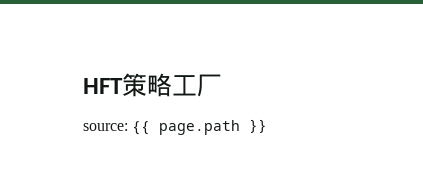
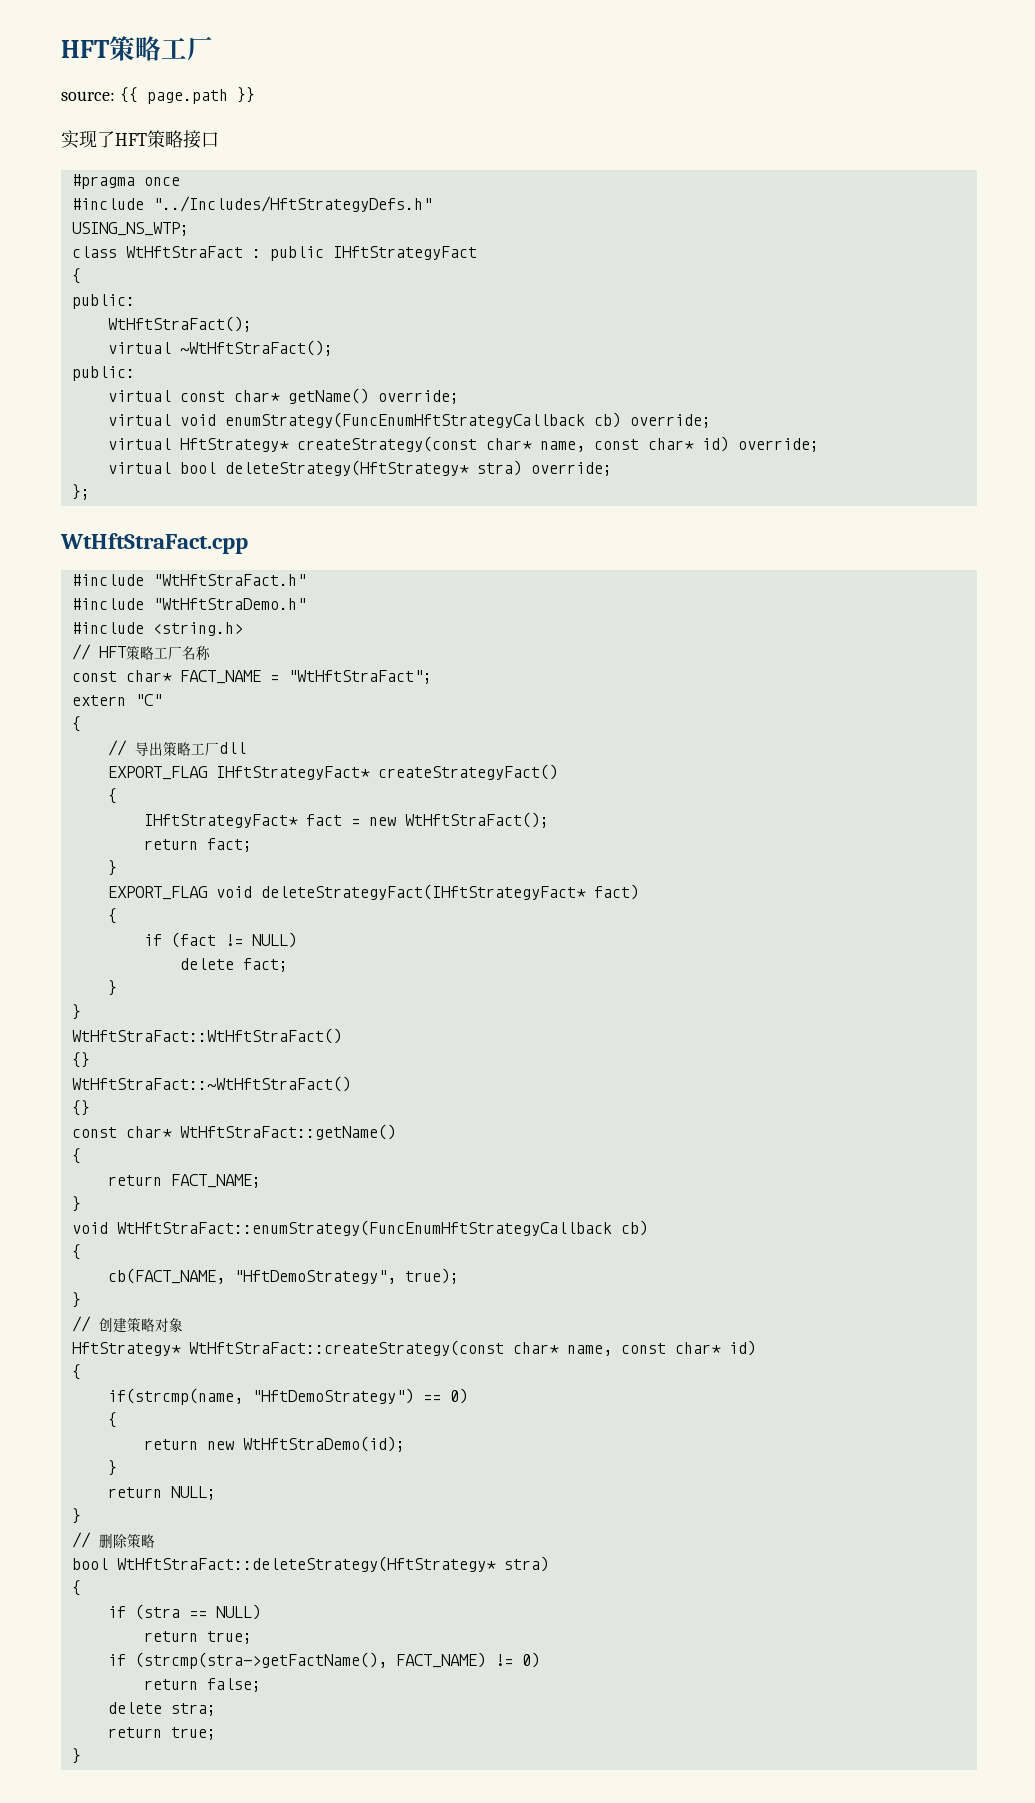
(268, 126) none -> [61,130,219,149] [71,174,180,189] [71,196,432,212] [71,222,189,236] [71,246,477,261] [71,268,81,284] [71,294,135,309] [107,316,252,332] [107,340,333,356] [71,366,135,381] [107,388,459,404] [107,412,711,428] [107,436,819,452] [107,460,612,476] [71,484,90,500] [60,533,248,554] [71,574,306,586] [71,598,306,610] [71,622,243,636] [71,644,210,660] [71,670,432,684] [71,694,162,706] [71,716,81,732] [107,740,246,756] [107,764,558,780] [107,788,117,804] [143,812,549,828] [143,838,252,852] [107,860,117,876] [107,884,639,900] [107,908,117,924] [143,932,297,948] [179,958,288,972] [107,980,117,996] [71,1004,81,1020] [71,1028,342,1044] [71,1052,90,1068] [71,1076,351,1092] [71,1100,90,1116] [71,1124,396,1140] [71,1148,81,1164] [107,1174,261,1188] [71,1196,81,1212] [71,1220,648,1236] [71,1244,81,1260] [107,1268,459,1284] [71,1292,81,1308] [71,1316,183,1333] [71,1340,756,1356] [71,1364,81,1380] [107,1388,468,1405] [107,1412,117,1428] [143,1436,405,1452] [107,1460,117,1476] [107,1486,216,1500] [71,1508,81,1524] [71,1532,155,1548] [71,1556,549,1572] [71,1580,81,1596] [107,1604,261,1620] [143,1631,252,1644] [107,1652,540,1669] [143,1678,261,1692] [107,1702,216,1716] [107,1727,216,1740] [71,1748,81,1764] // 实现了HFT策略接口 // #pragma once // #include "../Includes/HftStrategyDefs.h" // USING_NS_WTP; // class WtHftStraFact : public IHftStrategyFact // { // public: // WtHftStraFact(); // virtual ~WtHftStraFact(); // public: // virtual const char* getName() override; // virtual void enumStrategy(FuncEnumHftStrategyCallback cb) override; // virtual HftStrategy* createStrategy(const char* name, const char* id) override; // virtual bool deleteStrategy(HftStrategy* stra) override; // }; // WtHftStraFact.cpp // #include "WtHftStraFact.h" // #include "WtHftStraDemo.h" // #include <string.h> // // HFT策略工厂名称 // const char* FACT_NAME = "WtHftStraFact"; // extern "C" // { // // 导出策略工厂dll // EXPORT_FLAG IHftStrategyFact* createStrategyFact() // { // IHftStrategyFact* fact = new WtHftStraFact(); // return fact; // } // EXPORT_FLAG void deleteStrategyFact(IHftStrategyFact* fact) // { // if (fact != NULL) // delete fact; // } // } // WtHftStraFact::WtHftStraFact() // {} // WtHftStraFact::~WtHftStraFact() // {} // const char* WtHftStraFact::getName() // { // return FACT_NAME; // } // void WtHftStraFact::enumStrategy(FuncEnumHftStrategyCallback cb) // { // cb(FACT_NAME, "HftDemoStrategy", true); // } // // 创建策略对象 // HftStrategy* WtHftStraFact::createStrategy(const char* name, const char* id) // { // if(strcmp(name, "HftDemoStrategy") == 0) // { // return new WtHftStraDemo(id); // } // return NULL; // } // // 删除策略 // bool WtHftStraFact::deleteStrategy(HftStrategy* stra) // { // if (stra == NULL) // return true; // if (strcmp(stra->getFactName(), FACT_NAME) != 0) // return false; // delete stra; // return true; // }

